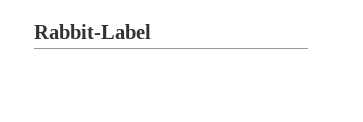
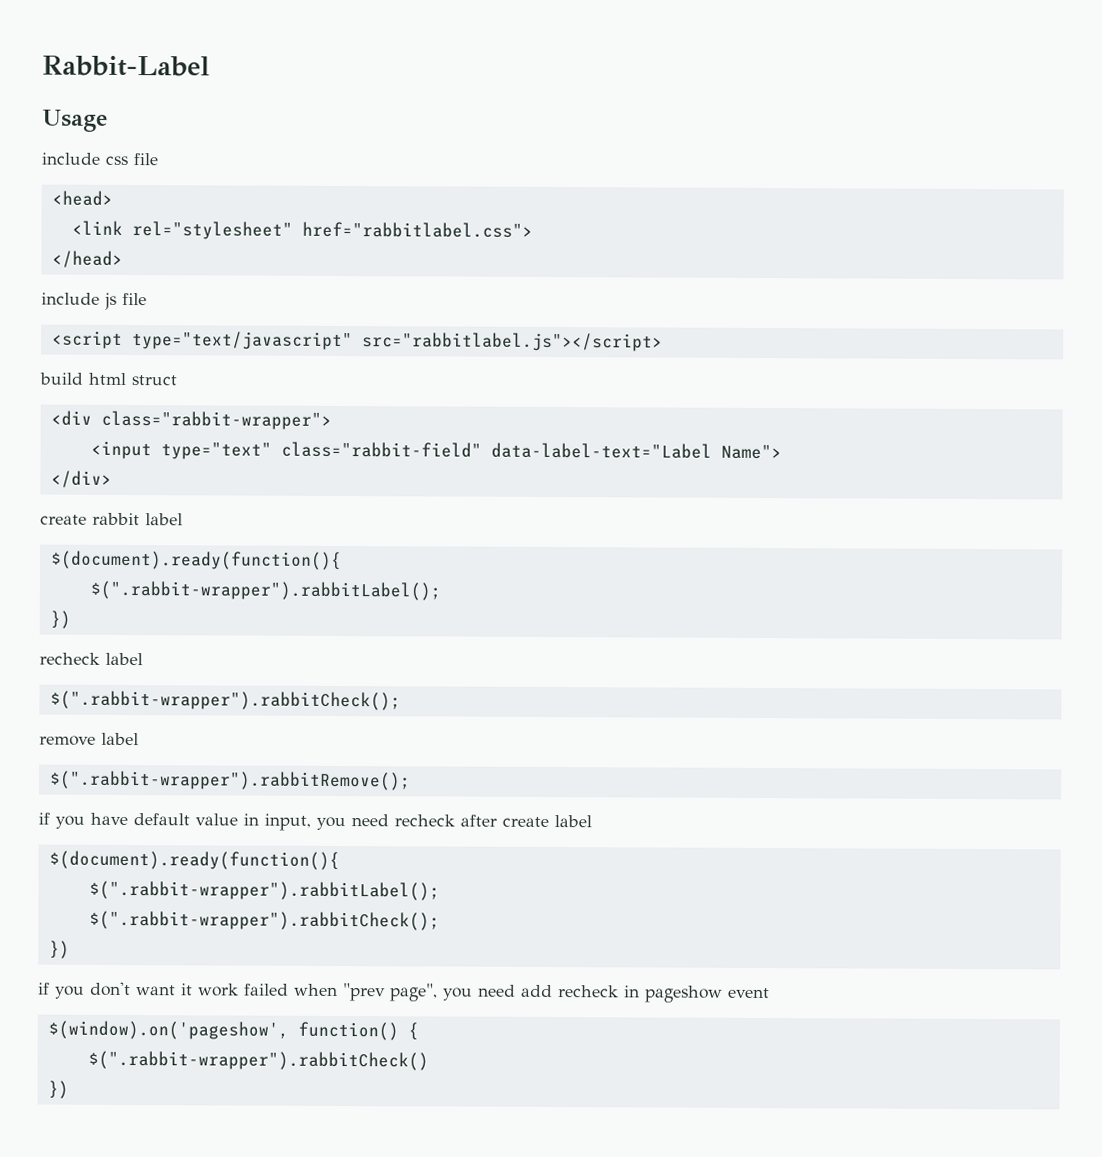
(151, 31) none -> [42,109,108,132] [41,152,159,166] [51,190,113,206] [71,220,533,240] [51,250,123,268] [41,292,147,310] [51,330,663,352] [39,372,177,386] [50,410,332,430] [90,440,782,460] [50,470,112,488] [40,512,183,526] [50,550,342,571] [89,580,441,601] [49,610,71,629] [39,652,143,666] [49,690,401,711] [39,732,139,746] [49,770,411,791] [38,812,592,831] [48,850,340,871] [88,880,440,901] [88,910,440,931] [48,940,70,959] [38,981,770,1003] [47,1020,419,1041] [87,1050,429,1071] [47,1080,69,1099] // Usage // include css file // <head> // <link rel="stylesheet" href="rabbitlabel.css"> // </head> // include js file // <script type="text/javascript" src="rabbitlabel.js"></script> // build html struct // <div class="rabbit-wrapper"> // <input type="text" class="rabbit-field" data-label-text="Label Name"> // </div> // create rabbit label // $(document).ready(function(){ // $(".rabbit-wrapper").rabbitLabel(); // }) // recheck label // $(".rabbit-wrapper").rabbitCheck(); // remove label // $(".rabbit-wrapper").rabbitRemove(); // if you have default value in input, you need recheck after create label // $(document).ready(function(){ // $(".rabbit-wrapper").rabbitLabel(); // $(".rabbit-wrapper").rabbitCheck(); // }) // if you don't want it work failed when "prev page", you need add recheck in pageshow event // $(window).on('pageshow', function() { // $(".rabbit-wrapper").rabbitCheck() // })

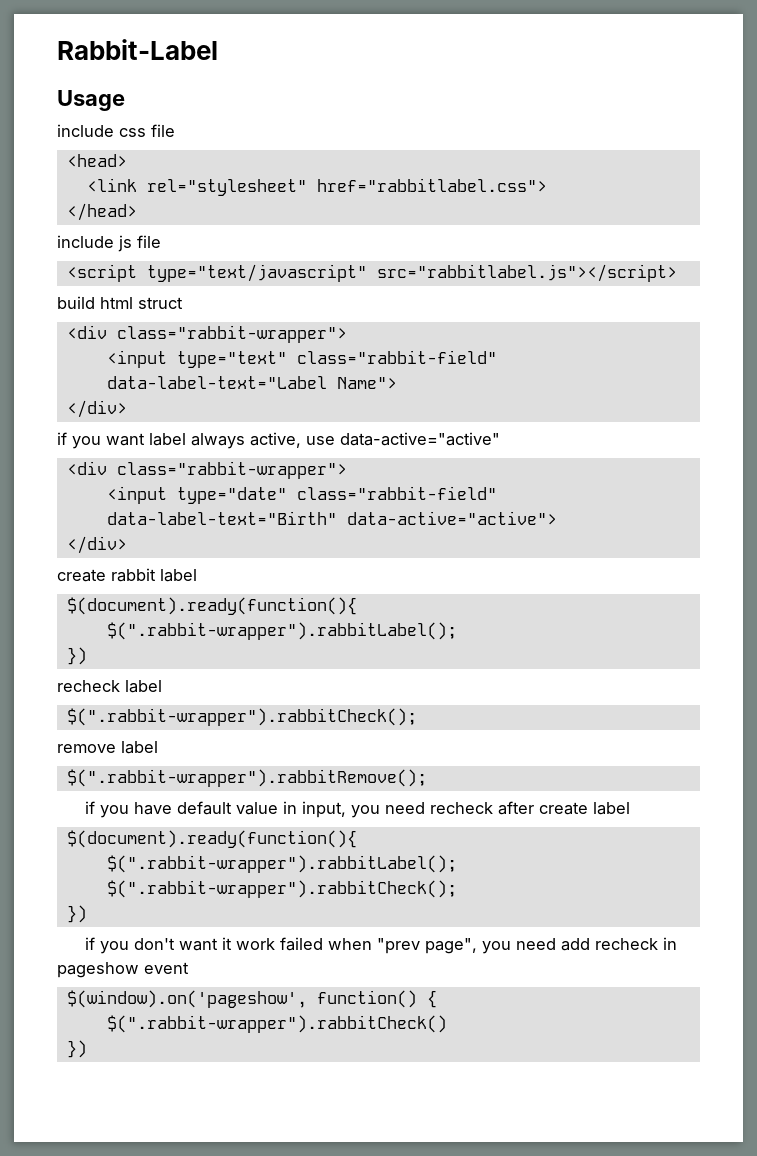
(112, 479) none -> [57,432,500,449] [66,461,347,479] [106,486,497,504] [106,511,557,525] [66,536,127,554] // if you want label always active, use data-active="active" // <div class="rabbit-wrapper"> // <input type="date" class="rabbit-field" data-label-text="Birth" data-active="active"> // </div>

